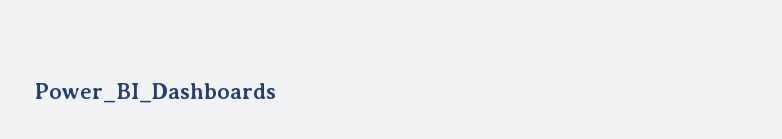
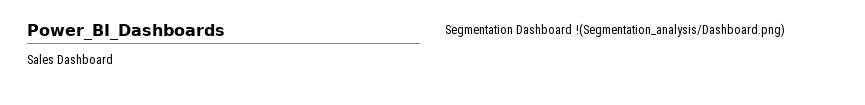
(276, 93) none -> [27,54,114,64] [445,23,785,37] // Sales Dashboard // Segmentation Dashboard !(Segmentation_analysis/Dashboard.png)

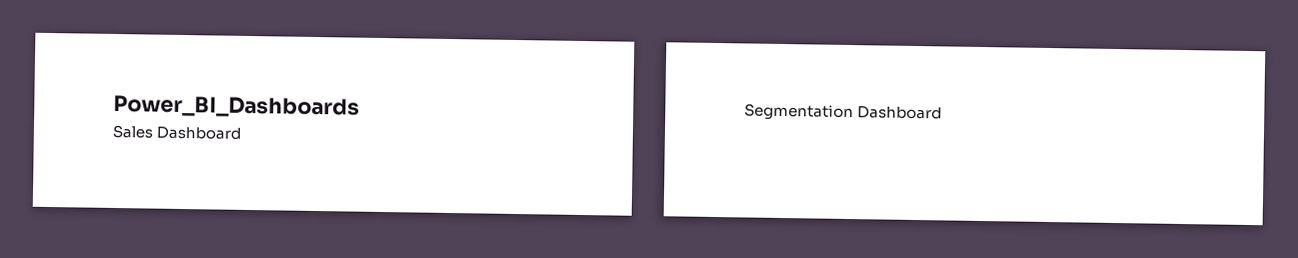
[575,23,785,37] !(Segmentation_analysis/Dashboard.png) -> (943, 113) none

